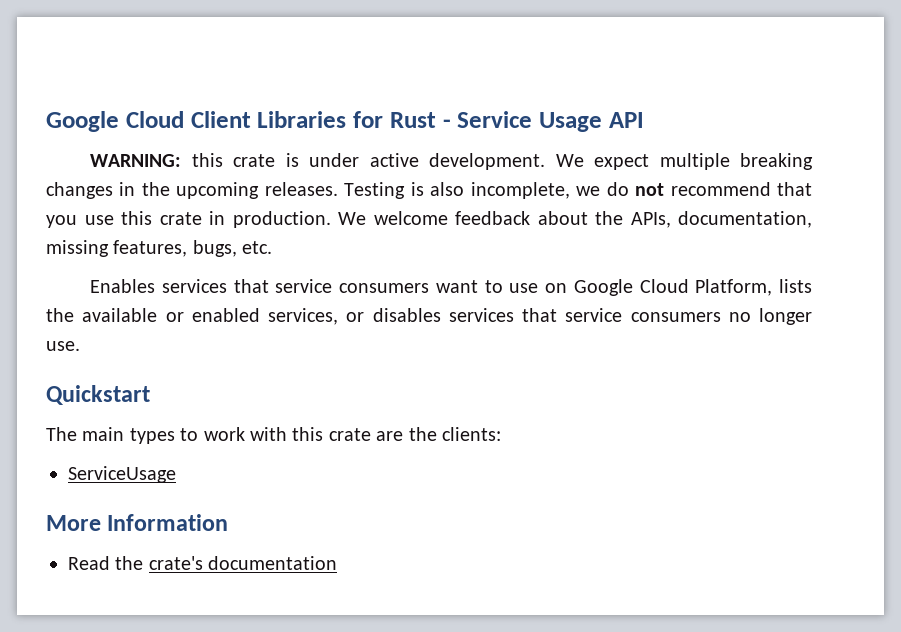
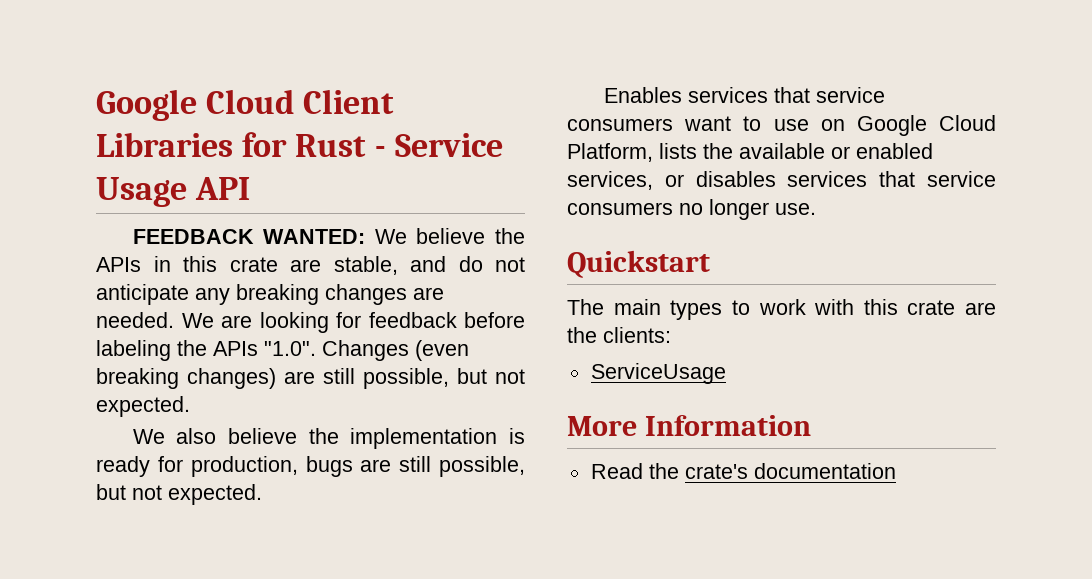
[90,153,813,170] [46,182,812,199] [46,211,812,228] [46,240,273,257] WARNING: this crate is under active development. We expect multiple breaking changes in the upcoming releases. Testing is also incomplete, we do not recommend that you use this crate in production. We welcome feedback about the APIs, documentation, missing features, bugs, etc. -> [132,228,526,244] [96,256,525,275] [96,284,444,305] [96,312,525,333] [96,340,469,361] [96,368,525,389] [96,396,190,417] [132,428,525,449] [96,456,525,477] [96,484,262,505] FEEDBACK WANTED: We believe the APIs in this crate are stable, and do not anticipate any breaking changes are needed. We are looking for feedback before labeling the APIs "1.0". Changes (even breaking changes) are still possible, but not expected. // We also believe the implementation is ready for production, bugs are still possible, but not expected.

